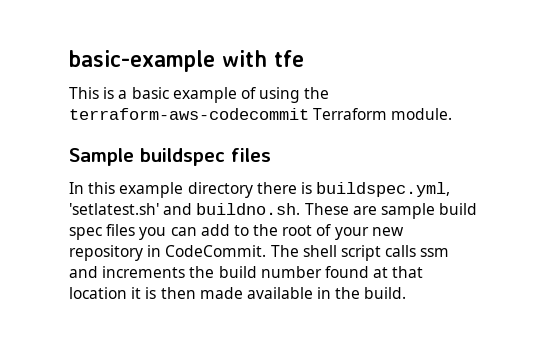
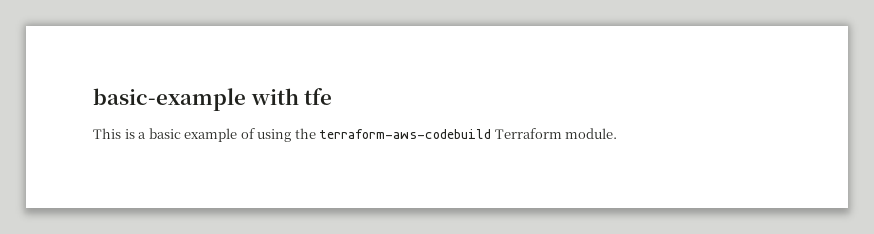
[69,108,309,120] terraform-aws-codecommit -> [319,129,492,139] terraform-aws-codebuild
[69,148,271,166] [69,182,451,198] [69,203,478,219] [69,224,404,240] [69,245,450,261] [69,266,424,278] [69,287,407,299] // Sample buildspec files // In this example directory there is buildspec.yml, 'setlatest.sh' and buildno.sh. These are sample build spec files you can add to the root of your new repository in CodeCommit. The shell script calls ssm and increments the build number found at that location it is then made available in the build. -> (618, 133) none

